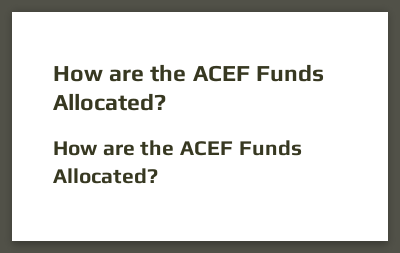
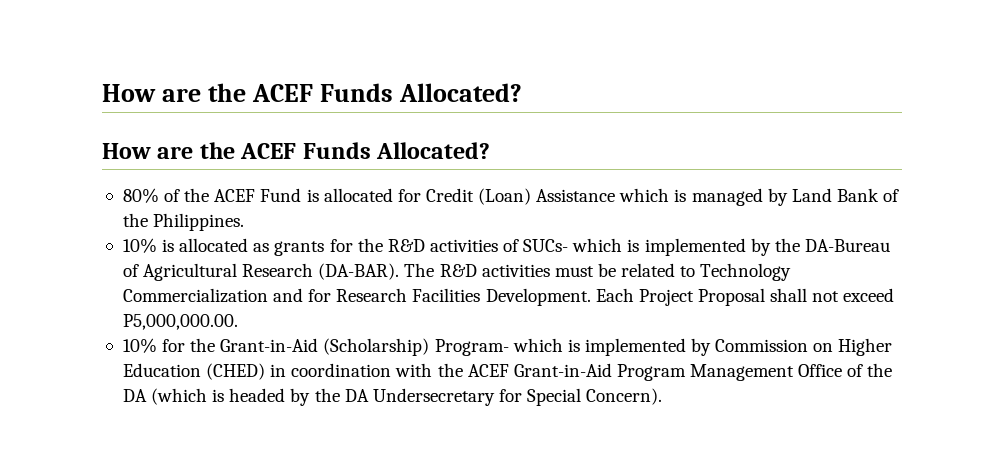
(158, 176) none -> [122,188,900,206] [122,213,245,231] [122,238,890,256] [122,263,792,281] [122,288,895,306] [122,314,238,330] [122,338,893,356] [122,363,893,381] [122,388,663,406] // 80% of the ACEF Fund is allocated for Credit (Loan) Assistance which is managed by Land Bank of the Philippines. // 10% is allocated as grants for the R&D activities of SUCs- which is implemented by the DA-Bureau of Agricultural Research (DA-BAR). The R&D activities must be related to Technology Commercialization and for Research Facilities Development. Each Project Proposal shall not exceed P5,000,000.00. // 10% for the Grant-in-Aid (Scholarship) Program- which is implemented by Commission on Higher Education (CHED) in coordination with the ACEF Grant-in-Aid Program Management Office of the DA (which is headed by the DA Undersecretary for Special Concern).

